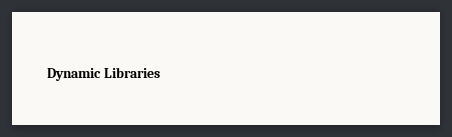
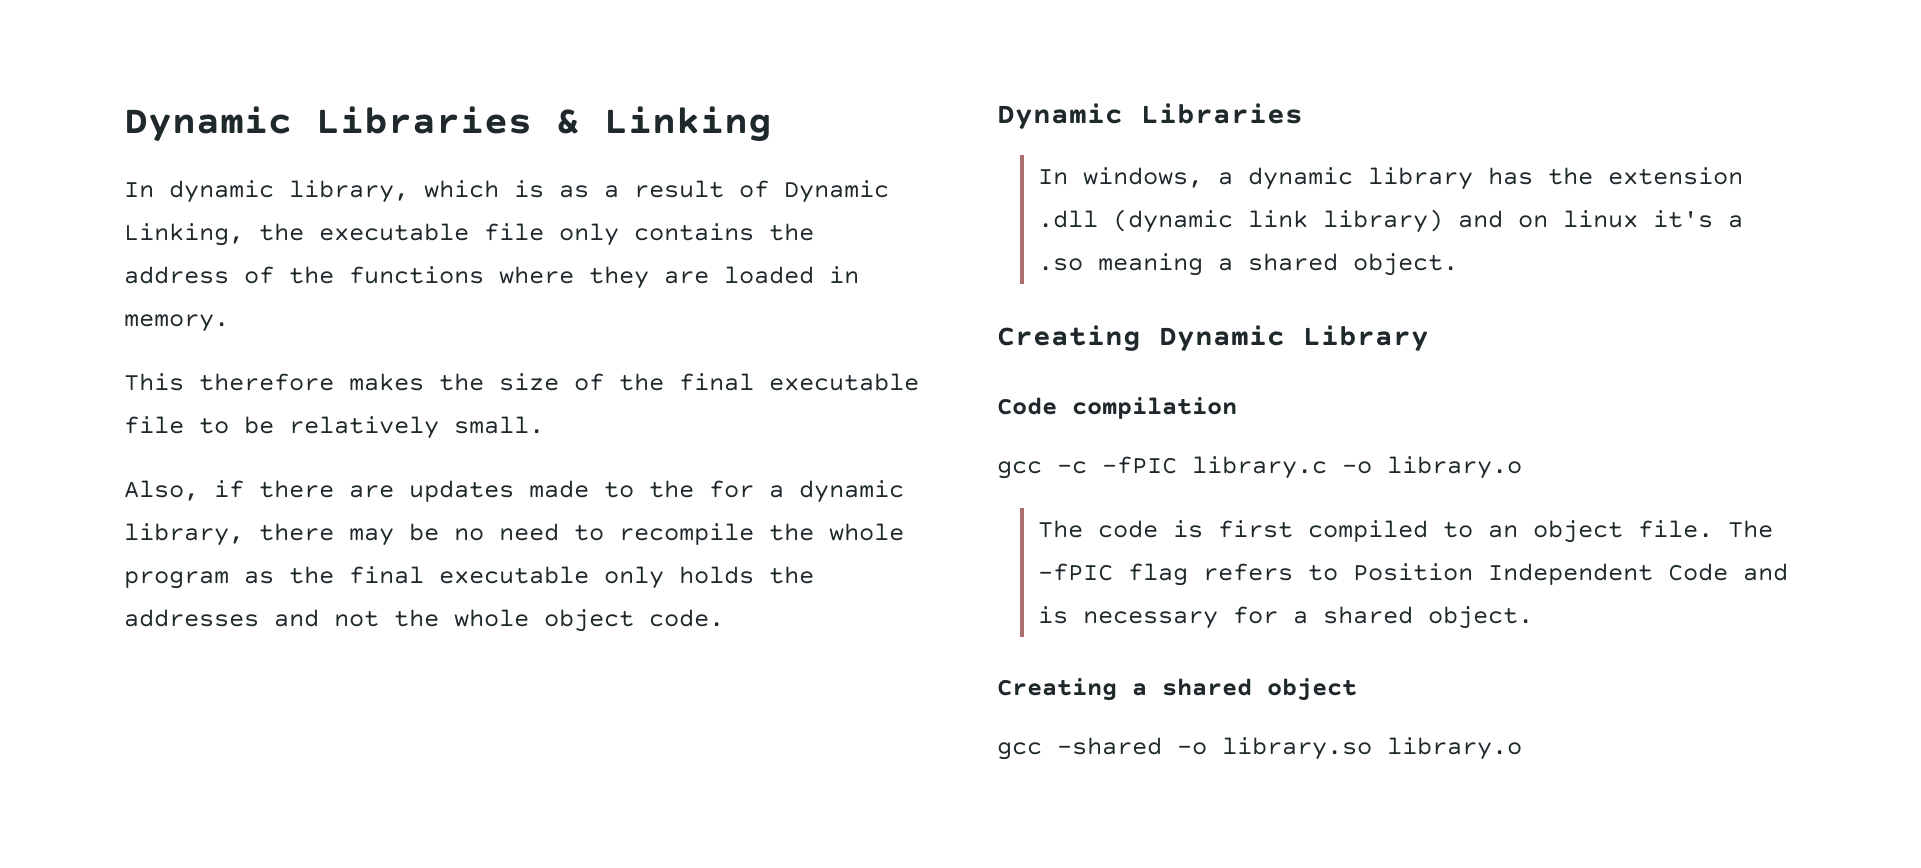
[47,67,160,81] Dynamic Libraries -> [124,106,772,142] [124,180,889,203] [124,223,814,246] [124,266,859,289] [124,314,229,332] [124,373,919,391] [124,416,544,439] [124,480,904,503] [124,523,904,546] [124,566,814,589] [124,609,724,632] [997,103,1303,129] [1037,167,1743,190] [1037,209,1743,233] [1037,253,1458,276] [997,325,1429,351] [997,397,1237,419] [997,456,1522,479] [1037,520,1773,543] [1037,563,1788,586] [1037,606,1533,629] [997,678,1357,701] [997,737,1522,760] Dynamic Libraries & Linking // In dynamic library, which is as a result of Dynamic Linking, the executable file only contains the address of the functions where they are loaded in memory. // This therefore makes the size of the final executable file to be relatively small. // Also, if there are updates made to the for a dynamic library, there may be no need to recompile the whole program as the final executable only holds the addresses and not the whole object code. // Dynamic Libraries // In windows, a dynamic library has the extension .dll (dynamic link library) and on linux it's a .so meaning a shared object. // Creating Dynamic Library // Code compilation // gcc -c -fPIC library.c -o library.o // The code is first compiled to an object file. The -fPIC flag refers to Position Independent Code and is necessary for a shared object. // Creating a shared object // gcc -shared -o library.so library.o

